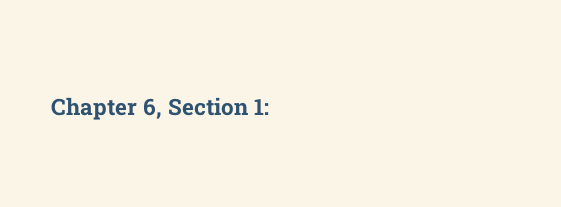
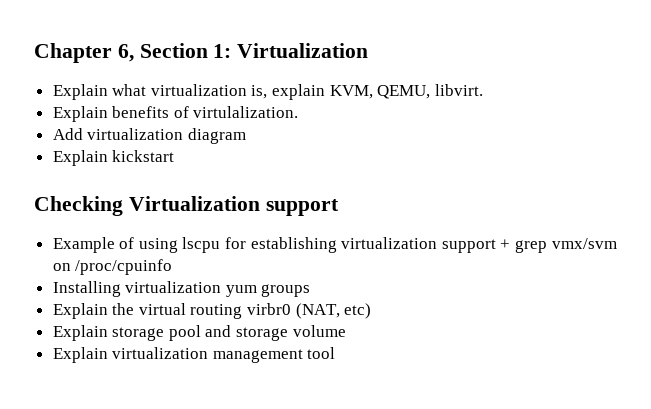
(270, 107) none -> [237,43,369,58] [52,84,483,100] [52,106,299,122] [52,128,246,144] [52,150,175,166] [34,196,339,216] [52,237,617,253] [52,259,173,275] [52,281,311,297] [52,303,372,319] [52,325,346,341] [52,347,336,363] Virtualization // Explain what virtualization is, explain KVM, QEMU, libvirt. // Explain benefits of virtulalization. // Add virtualization diagram // Explain kickstart // Checking Virtualization support // Example of using lscpu for establishing virtualization support + grep vmx/svm on /proc/cpuinfo // Installing virtualization yum groups // Explain the virtual routing virbr0 (NAT, etc) // Explain storage pool and storage volume // Explain virtualization management tool

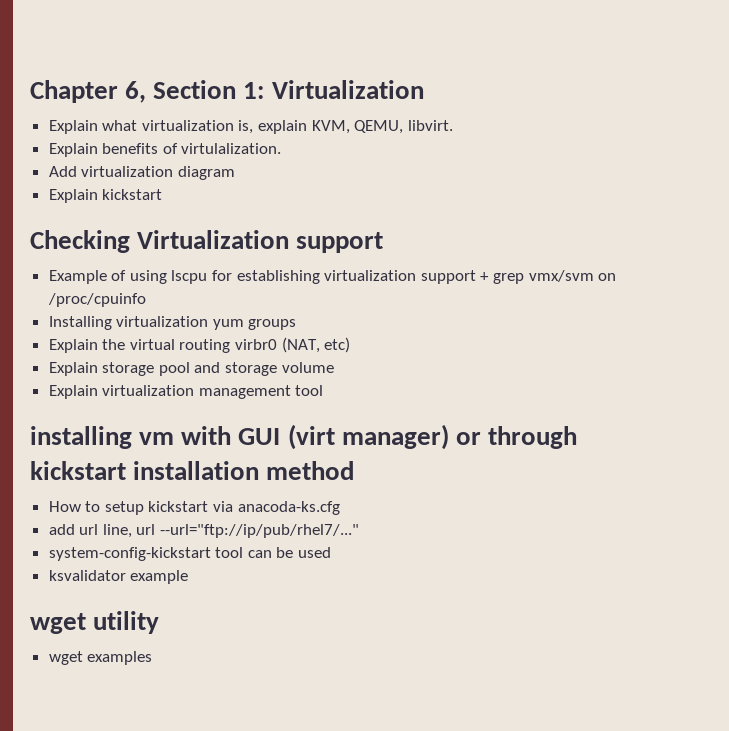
(336, 353) none -> [30,424,578,450] [30,461,355,480] [48,501,340,515] [48,524,360,538] [48,547,332,561] [48,570,189,584] [30,611,160,634] [48,651,153,665] // installing vm with GUI (virt manager) or through kickstart installation method // How to setup kickstart via anacoda-ks.cfg // add url line, url --url="ftp://ip/pub/rhel7/..." // system-config-kickstart tool can be used // ksvalidator example // wget utility // wget examples

